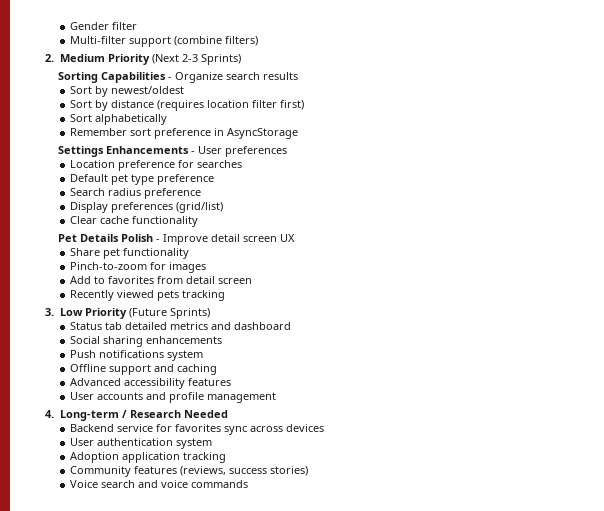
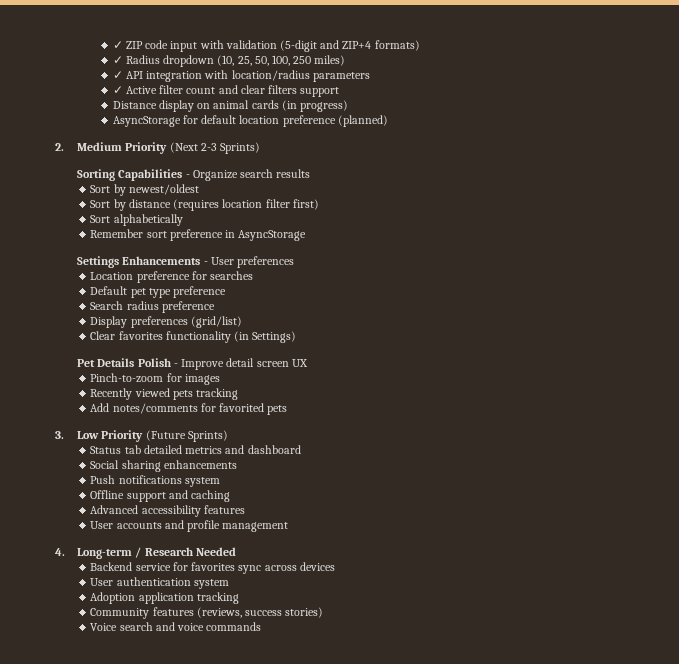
[70,22,138,30] [70,36,259,47] Gender filter // Multi-filter support (combine filters) -> [112,40,420,52] [112,55,346,67] [112,70,370,82] [112,85,340,97] [112,100,348,112] [112,115,388,127] ✓ ZIP code input with validation (5-digit and ZIP+4 formats) // ✓ Radius dropdown (10, 25, 50, 100, 250 miles) // ✓ API integration with location/radius parameters // ✓ Active filter count and clear filters support // Distance display on animal cards (in progress) // AsyncStorage for default location preference (planned)
[100,216,199,227] cache functionality -> [118,331,297,343] favorites functionality (in Settings)
[70,248,190,259] // Share pet functionality -> (308, 363) none
[70,276,253,284] // Add to favorites from detail screen -> (220, 379) none
(226, 295) none -> [90,403,288,415] // Add notes/comments for favorited pets

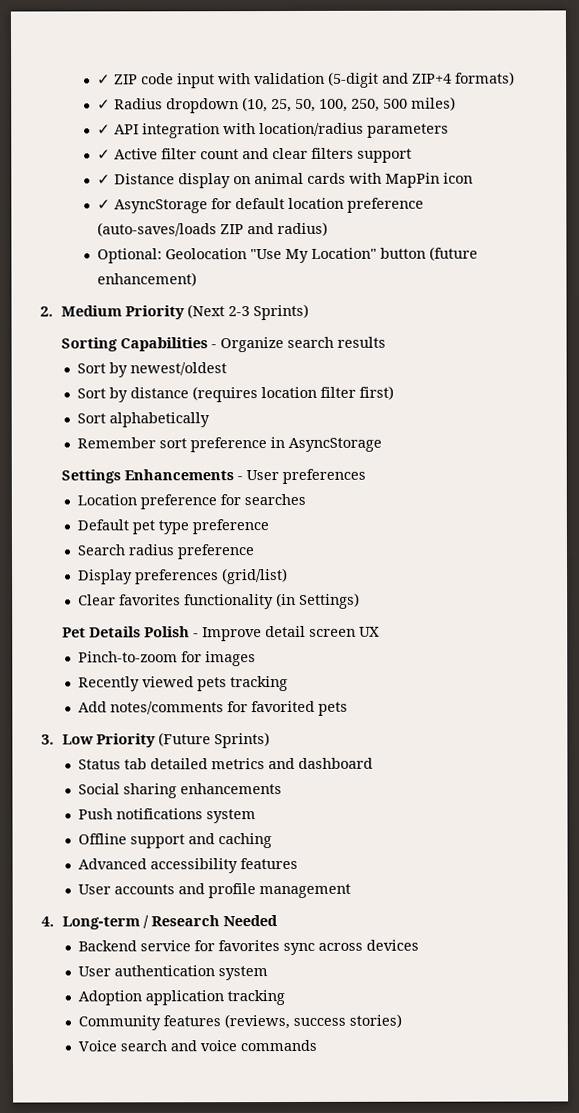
[293,56,312,64] 250 -> [351,98,409,112] 250, 500
(340, 92) none -> [97,174,112,185] ✓
[281,100,348,112] (in progress) // -> [349,172,474,188] [97,199,112,210] with MapPin icon // ✓
[337,115,388,127] (planned) -> [97,221,329,237] [97,246,479,264] [97,272,198,287] (auto-saves/loads ZIP and radius) // Optional: Geolocation "Use My Location" button (future enhancement)

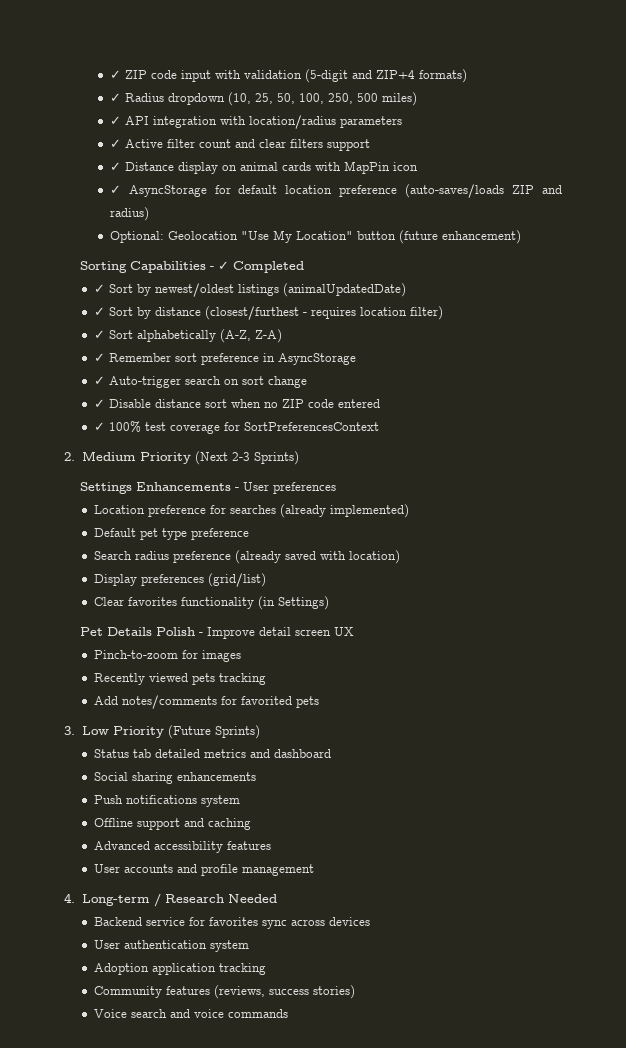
(198, 279) none -> [79,261,304,273] [93,283,406,297] [93,306,443,320] [93,329,282,343] [93,353,356,365] [93,376,307,388] [93,399,380,408] [93,421,379,434] // Sorting Capabilities - ✓ Completed // ✓ Sort by newest/oldest listings (animalUpdatedDate) // ✓ Sort by distance (closest/furthest - requires location filter) // ✓ Sort alphabetically (A-Z, Z-A) // ✓ Remember sort preference in AsyncStorage // ✓ Auto-trigger search on sort change // ✓ Disable distance sort when no ZIP code entered // ✓ 100% test coverage for SortPreferencesContext
[60,336,386,353] [76,362,227,378] [76,385,394,403] [76,412,210,428] [76,437,382,453] // Sorting Capabilities - Organize search results // Sort by newest/oldest // Sort by distance (requires location filter first) // Sort alphabetically // Remember sort preference in AsyncStorage -> (299, 458) none
(306, 499) none -> [279,504,409,518] (already implemented)
(255, 552) none -> [234,550,400,564] (already saved with location)

